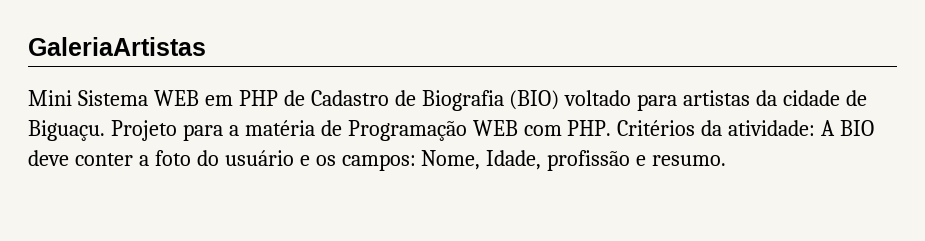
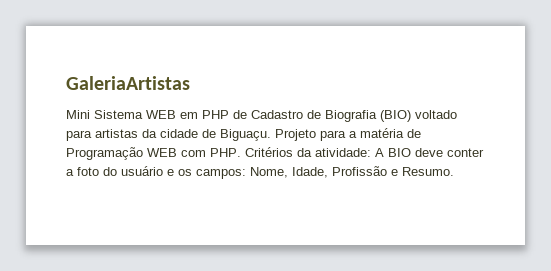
[547,150,727,171] profissão e resumo. -> [332,166,454,176] Profissão e Resumo.

